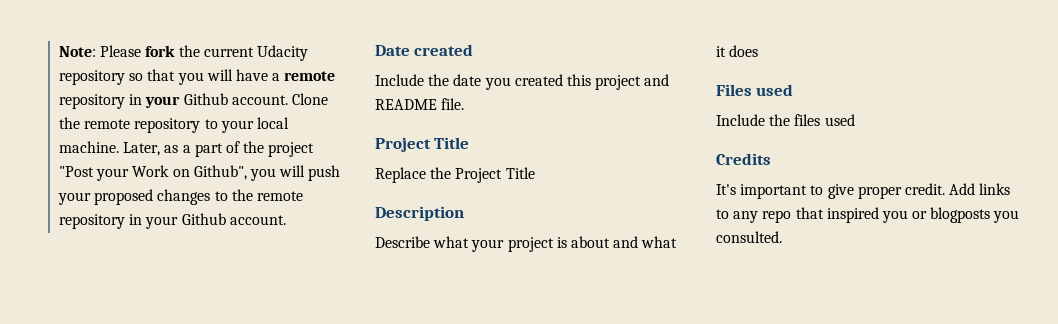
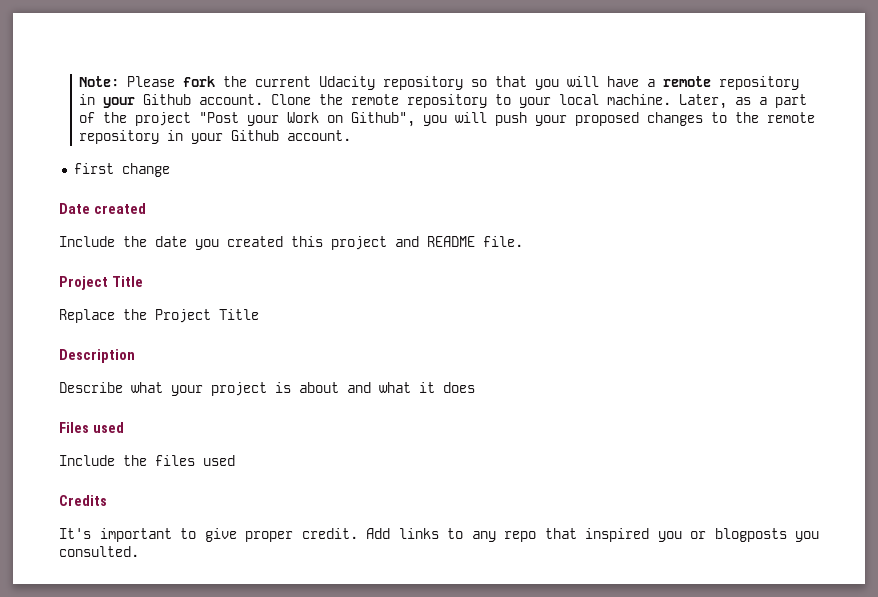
(286, 220) none -> [73,163,170,177] // first change

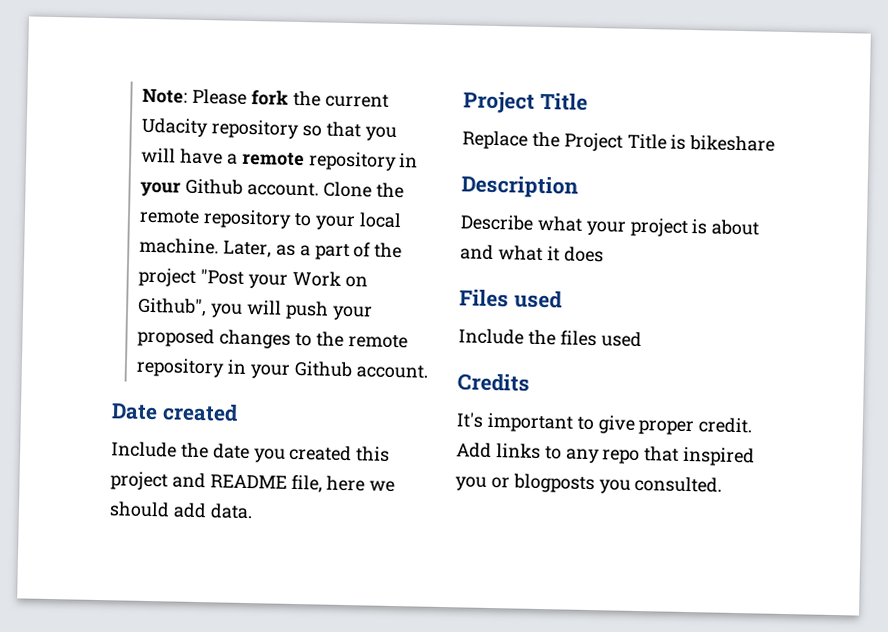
[73,163,170,177] // first change -> (428, 371) none
[483,236,523,247] file. -> [290,474,396,493] [109,501,253,520] file, here we should add data.
(259, 314) none -> [670,134,776,152] is bikeshare

